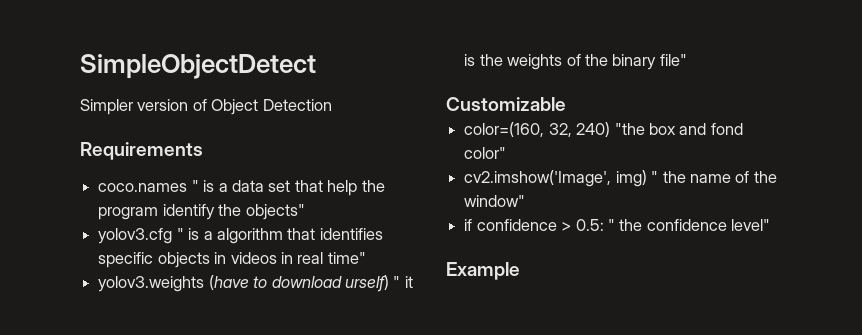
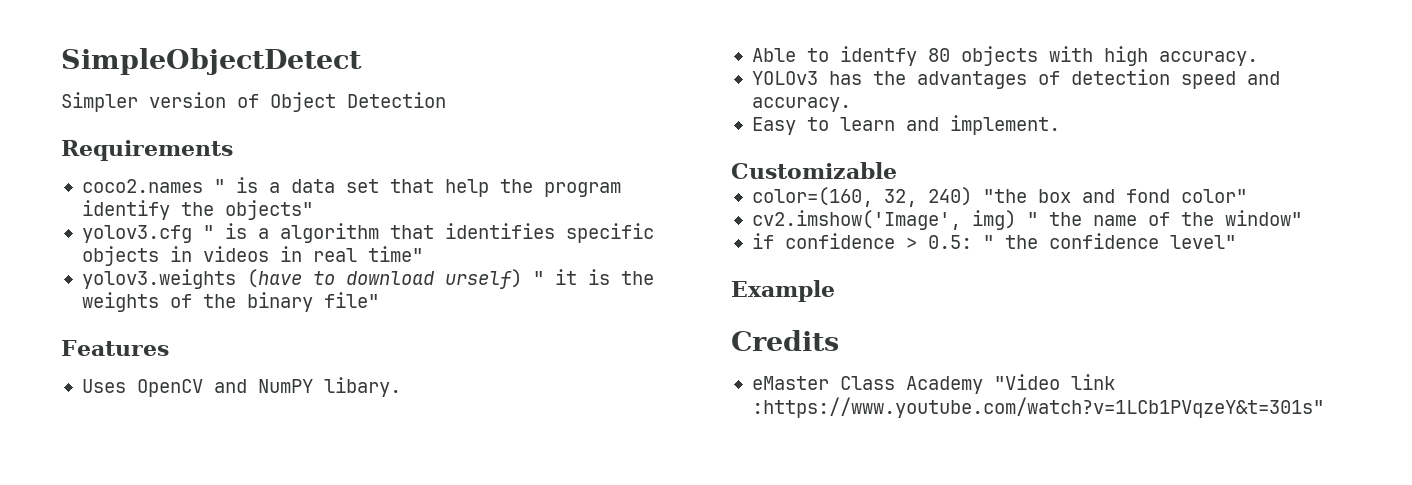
[98,183,188,192] coco.names -> [81,179,203,193] coco2.names
(687, 60) none -> [61,340,169,356] [81,377,401,397] [751,46,1258,66] [751,69,1280,89] [751,97,851,112] [751,115,1060,135] // Features // Uses OpenCV and NumPY libary. // Able to identfy 80 objects with high accuracy. // YOLOv3 has the advantages of detection speed and accuracy. // Easy to learn and implement.
(520, 271) none -> [731,330,839,351] [751,374,1115,394] [751,397,1324,418] // Credits // eMaster Class Academy "Video link :https://www.youtube.com/watch?v=1LCb1PVqzeY&t=301s"

